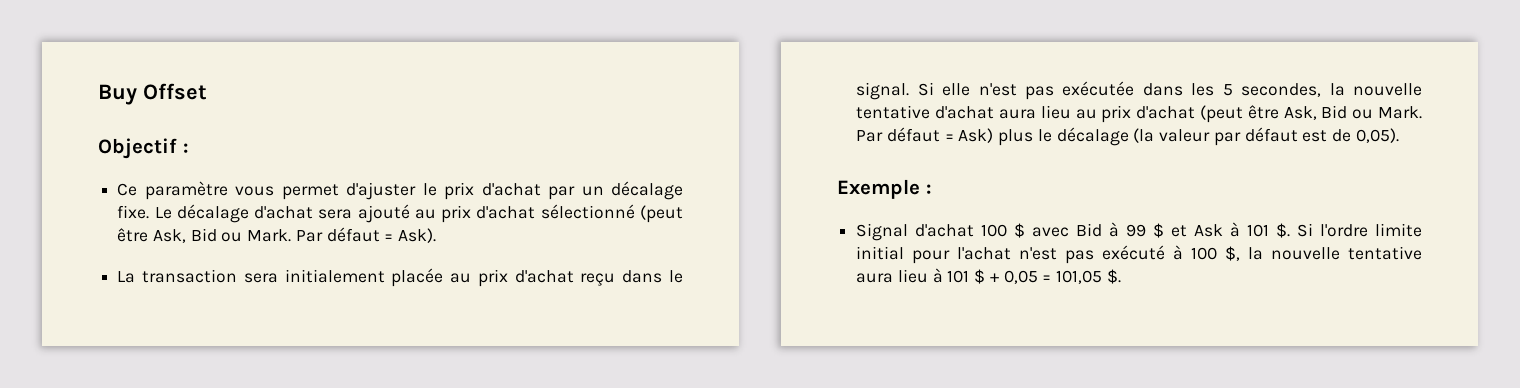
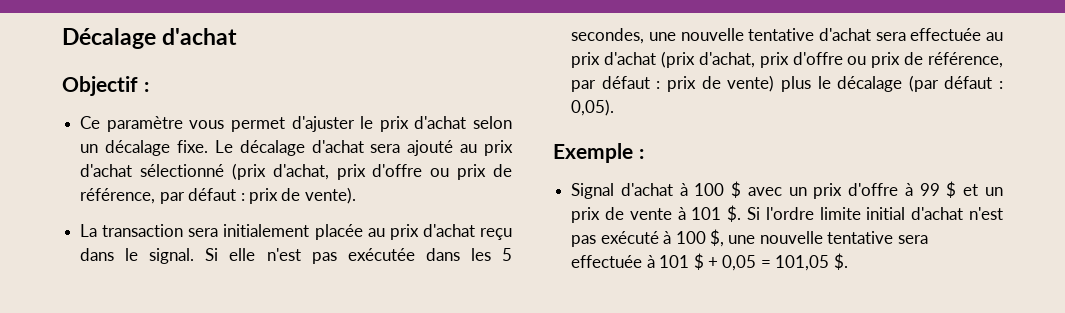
[98,83,207,105] Buy Offset -> [62,28,238,49] Décalage d'achat
[548,186,576,200] par -> [473,116,512,129] selon
[639,205,683,223] [117,227,437,243] (peut être Ask, Bid ou Mark. Par défaut = Ask). -> [231,163,512,180] [80,187,356,204] (prix d'achat, prix d'offre ou prix de référence, par défaut : prix de vente).
[1329,83,1345,96] la -> [648,32,676,41] une
[998,105,1422,123] [856,127,1351,146] aura lieu au prix d'achat (peut être Ask, Bid ou Mark. Par défaut = Ask) plus le décalage (la valeur par défaut est de -> [875,28,1003,41] [571,51,1003,68] [571,75,1003,92] sera effectuée au prix d'achat (prix d'achat, prix d'offre ou prix de référence, par défaut : prix de vente) plus le décalage (par défaut :
(975, 230) none -> [679,183,688,196] à
[1076,223,1103,237] Bid -> [788,183,899,199] un prix d'offre
[1194,224,1224,237] Ask -> [985,187,1003,196] [571,207,672,223] un prix de vente
[912,247,1012,264] pour l'achat -> [911,207,964,220] d'achat
[1248,246,1422,260] [856,269,928,283] la nouvelle tentative aura lieu -> [728,231,928,244] [571,255,643,268] une nouvelle tentative sera effectuée

